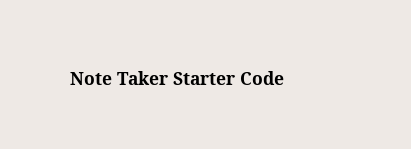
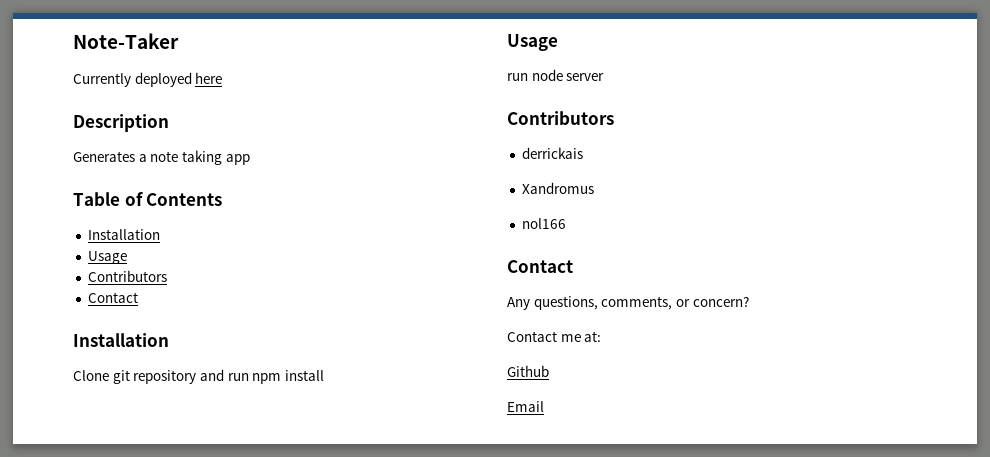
[70,71,284,85] Note Taker Starter Code -> [73,33,179,49] [73,72,223,87] [73,114,169,132] [73,150,250,165] [73,192,223,206] [87,229,160,240] [87,251,127,264] [87,270,167,282] [87,292,138,303] [73,333,169,347] [73,369,324,384] [507,34,558,51] [507,69,605,81] [507,111,614,125] [521,147,583,159] [521,182,594,194] [521,218,566,229] [507,260,573,273] [507,296,749,310] [507,331,602,342] [507,365,549,377] [507,401,544,412] Note-Taker // Currently deployed here // Description // Generates a note taking app // Table of Contents // Installation // Usage // Contributors // Contact // Installation // Clone git repository and run npm install // Usage // run node server // Contributors // derrickais // Xandromus // nol166 // Contact // Any questions, comments, or concern? // Contact me at: // Github // Email

